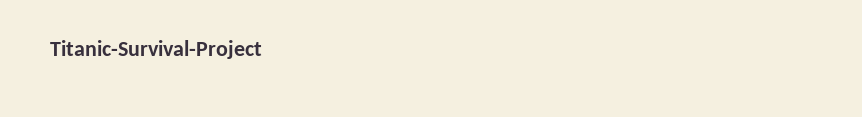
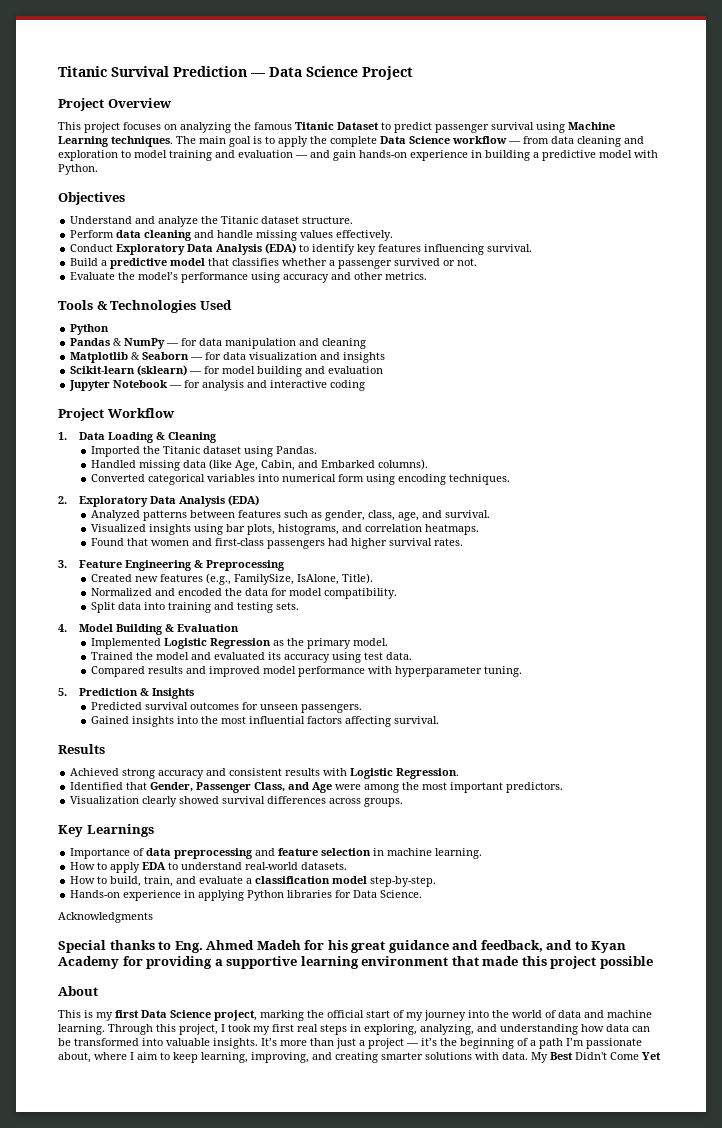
[50,40,262,59] Titanic-Survival-Project -> [58,66,413,80] [58,98,172,111] [58,122,615,133] [58,136,644,147] [58,150,658,161] [58,164,98,175] [58,192,125,205] [70,216,354,227] [70,230,394,241] [70,243,533,255] [70,258,478,269] [70,272,428,283] [58,300,232,313] [70,324,110,335] [70,338,367,349] [70,352,386,363] [70,365,384,377] [69,380,366,391] [58,408,175,421] [58,432,217,443] [90,446,317,457] [90,459,428,471] [90,474,510,485] [58,495,259,507] [90,510,490,521] [90,524,479,535] [90,538,463,549] [58,560,285,571] [90,573,373,585] [90,588,397,599] [90,602,299,613] [58,624,239,635] [90,638,388,649] [90,652,412,663] [90,666,522,677] [58,688,194,699] [90,702,362,713] [90,716,439,727] [58,744,105,754] [70,768,460,779] [70,782,564,793] [70,796,404,807] [58,824,154,837] [70,848,483,859] [70,862,348,873] [70,876,437,887] [70,890,423,901] [58,912,153,923] [58,940,627,953] [58,956,653,969] [58,986,98,996] [58,1010,652,1021] [58,1024,650,1035] [58,1038,642,1049] [58,1052,661,1063] Titanic Survival Prediction — Data Science Project // Project Overview // This project focuses on analyzing the famous Titanic Dataset to predict passenger survival using Machine Learning techniques. The main goal is to apply the complete Data Science workflow — from data cleaning and exploration to model training and evaluation — and gain hands-on experience in building a predictive model with Python. // Objectives // Understand and analyze the Titanic dataset structure. // Perform data cleaning and handle missing values effectively. // Conduct Exploratory Data Analysis (EDA) to identify key features influencing survival. // Build a predictive model that classifies whether a passenger survived or not. // Evaluate the model’s performance using accuracy and other metrics. // Tools & Technologies Used // Python // Pandas & NumPy — for data manipulation and cleaning // Matplotlib & Seaborn — for data visualization and insights // Scikit-learn (sklearn) — for model building and evaluation // Jupyter Notebook — for analysis and interactive coding // Project Workflow // 1. Data Loading & Cleaning // Imported the Titanic dataset using Pandas. // Handled missing data (like Age, Cabin, and Embarked columns). // Converted categorical variables into numerical form using encoding techniques. // 2. Exploratory Data Analysis (EDA) // Analyzed patterns between features such as gender, class, age, and survival. // Visualized insights using bar plots, histograms, and correlation heatmaps. // Found that women and first-class passengers had higher survival rates. // 3. Feature Engineering & Preprocessing // Created new features (e.g., FamilySize, IsAlone, Title). // Normalized and encoded the data for model compatibility. // Split data into training and testing sets. // 4. Model Building & Evaluation // Implemented Logistic Regression as the primary model. // Trained the model and evaluated its accuracy using test data. // Compared results and improved model performance with hyperparameter tuning. // 5. Prediction & Insights // Predicted survival outcomes for unseen passengers. // Gained insights into the most influential factors affecting survival. // Results // Achieved strong accuracy and consistent results with Logistic Regression. // Identified that Gender, Passenger Class, and Age were among the most important predictors. // Visualization clearly showed survival differences across groups. // Key Learnings // Importance of data preprocessing and feature selection in machine learning. // How to apply EDA to understand real-world datasets. // How to build, train, and evaluate a classification model step-by-step. // Hands-on experience in applying Python libraries for Data Science. // Acknowledgments // Special thanks to Eng. Ahmed Madeh for his great guidance and feedback, and to Kyan Academy for providing a supportive learning environment that made this project possible // About // This is my first Data Science project, marking the official start of my journey into the world of data and machine learning. Through this project, I took my first real steps in exploring, analyzing, and understanding how data can be transformed into valuable insights. It’s more than just a project — it’s the beginning of a path I’m passionate about, where I aim to keep learning, improving, and creating smarter solutions with data. My Best Didn't Come Yet

